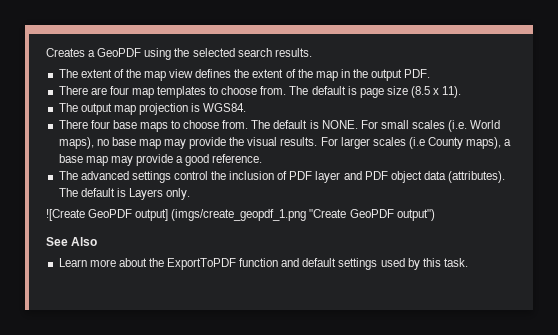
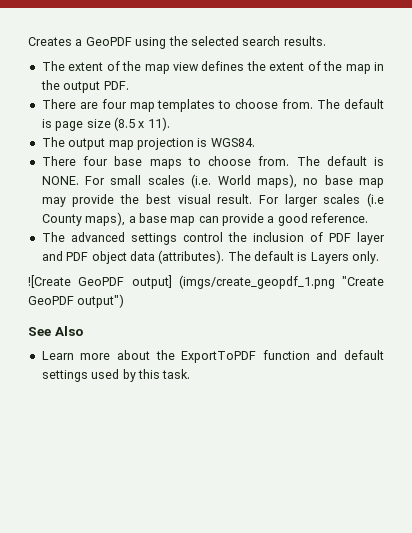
[247,137,318,146] visual results. -> [145,194,253,204] best visual result.
[110,156,133,166] may -> [198,216,219,223] can

